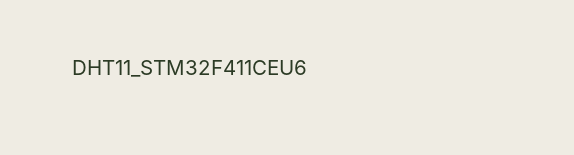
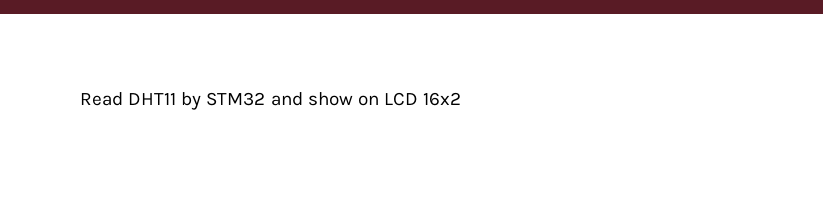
[72,60,307,77] DHT11_STM32F411CEU6 -> [80,92,462,110] Read DHT11 by STM32 and show on LCD 16x2

